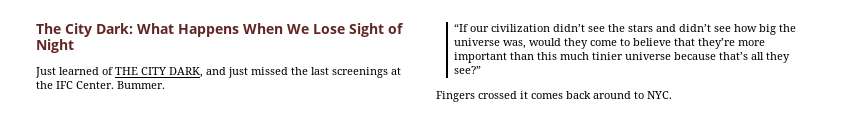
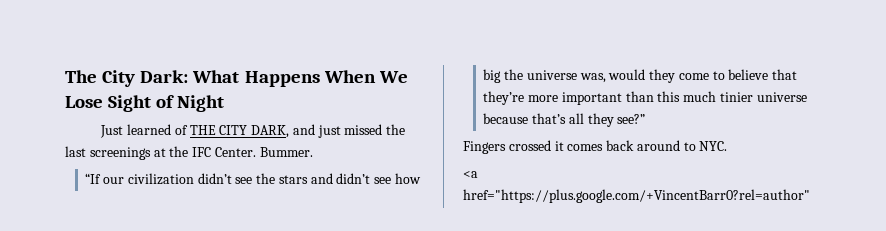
(672, 95) none -> [463,171,478,178] [463,189,810,203] // <a href="https://plus.google.com/+VincentBarr0?rel=author"

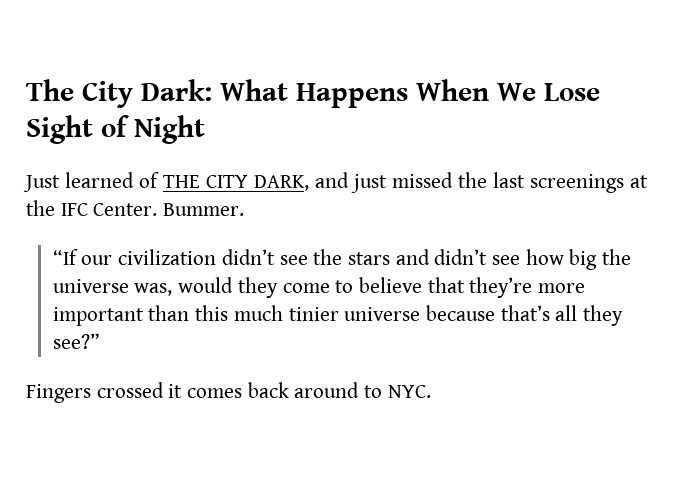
[463,171,478,178] [463,189,810,203] // <a href="https://plus.google.com/+VincentBarr0?rel=author" -> (431, 391) none

